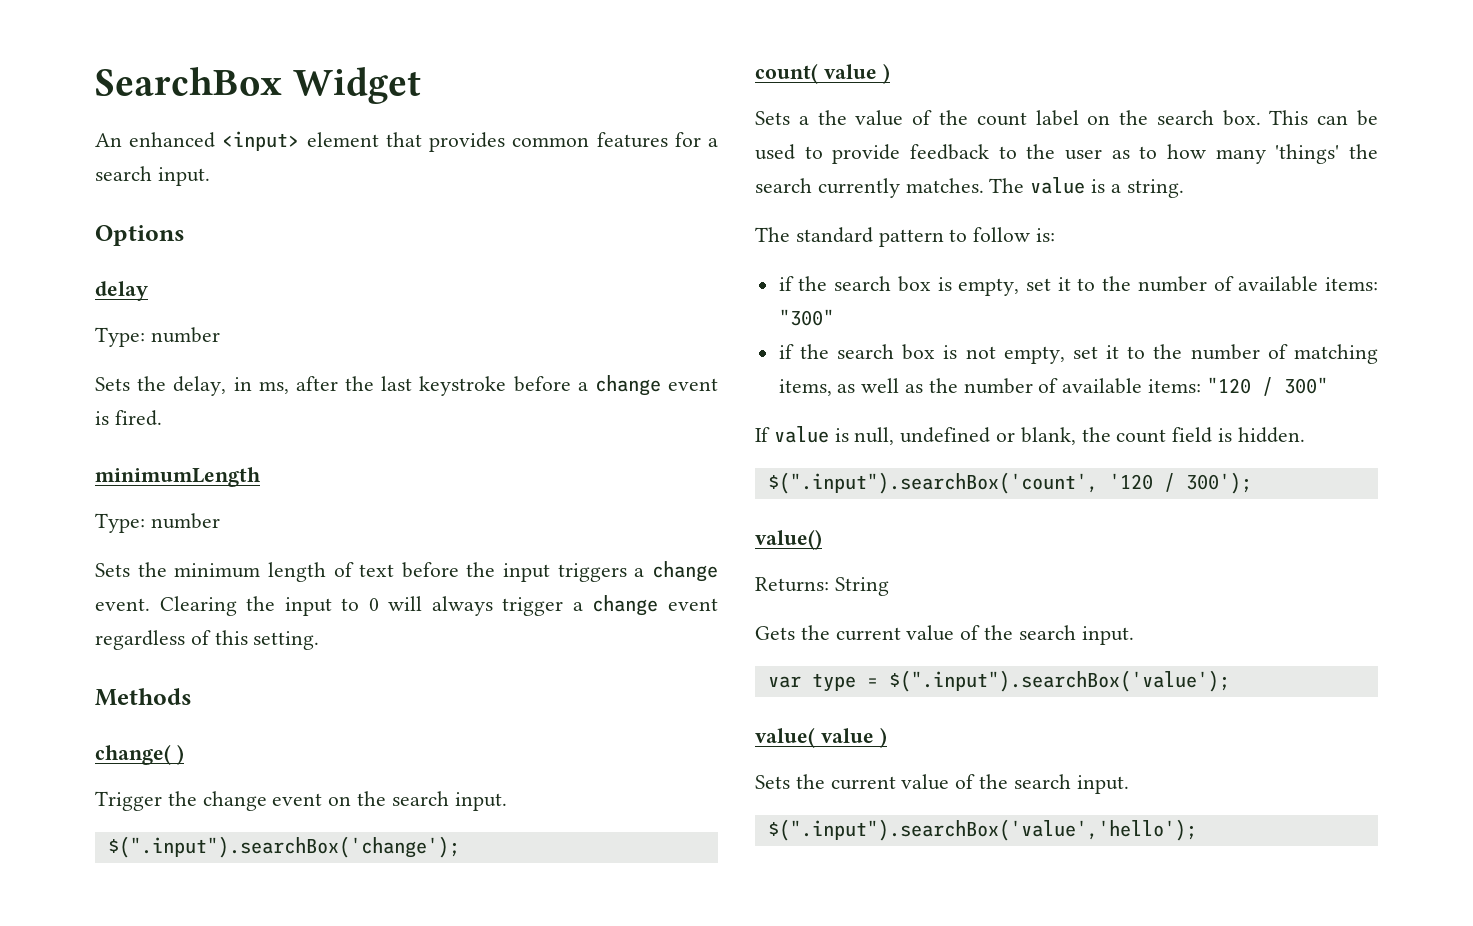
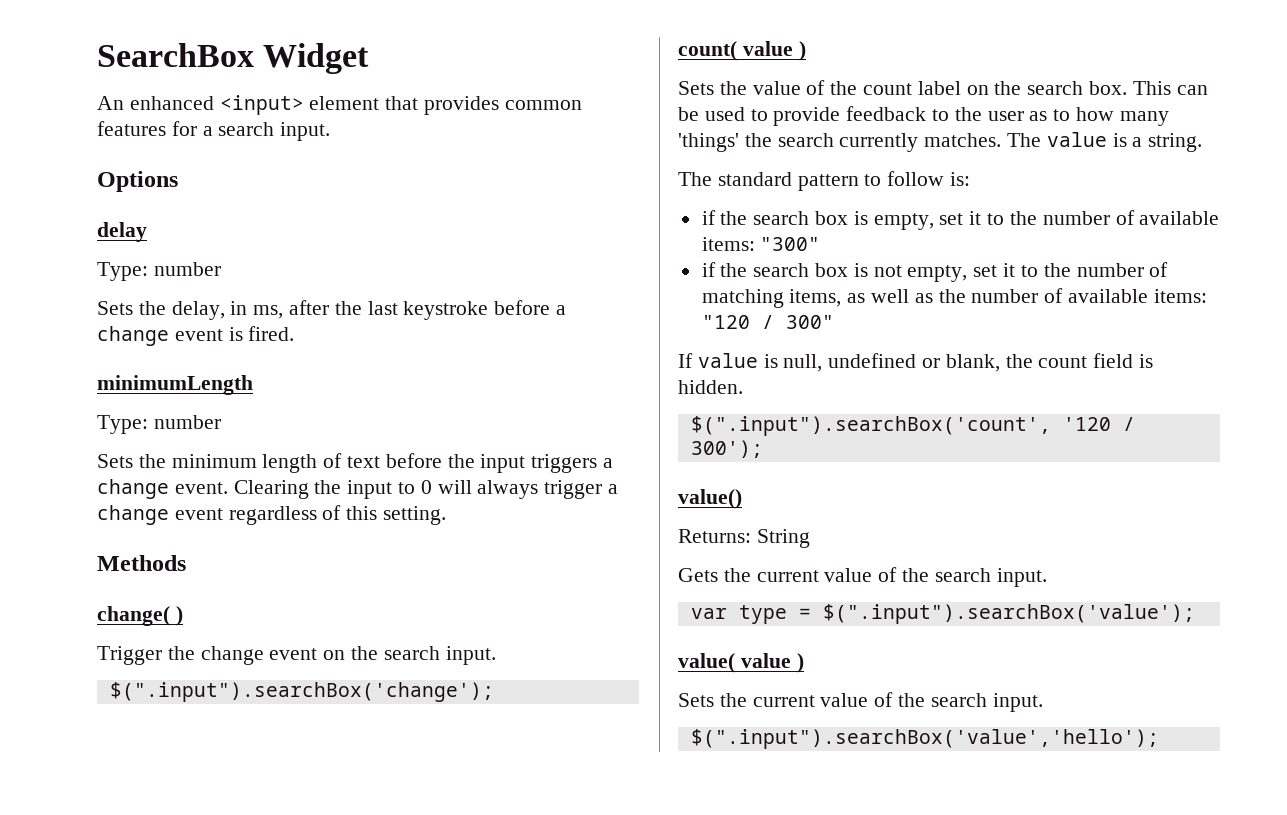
[798,116,809,125] a -> (714, 88) none

